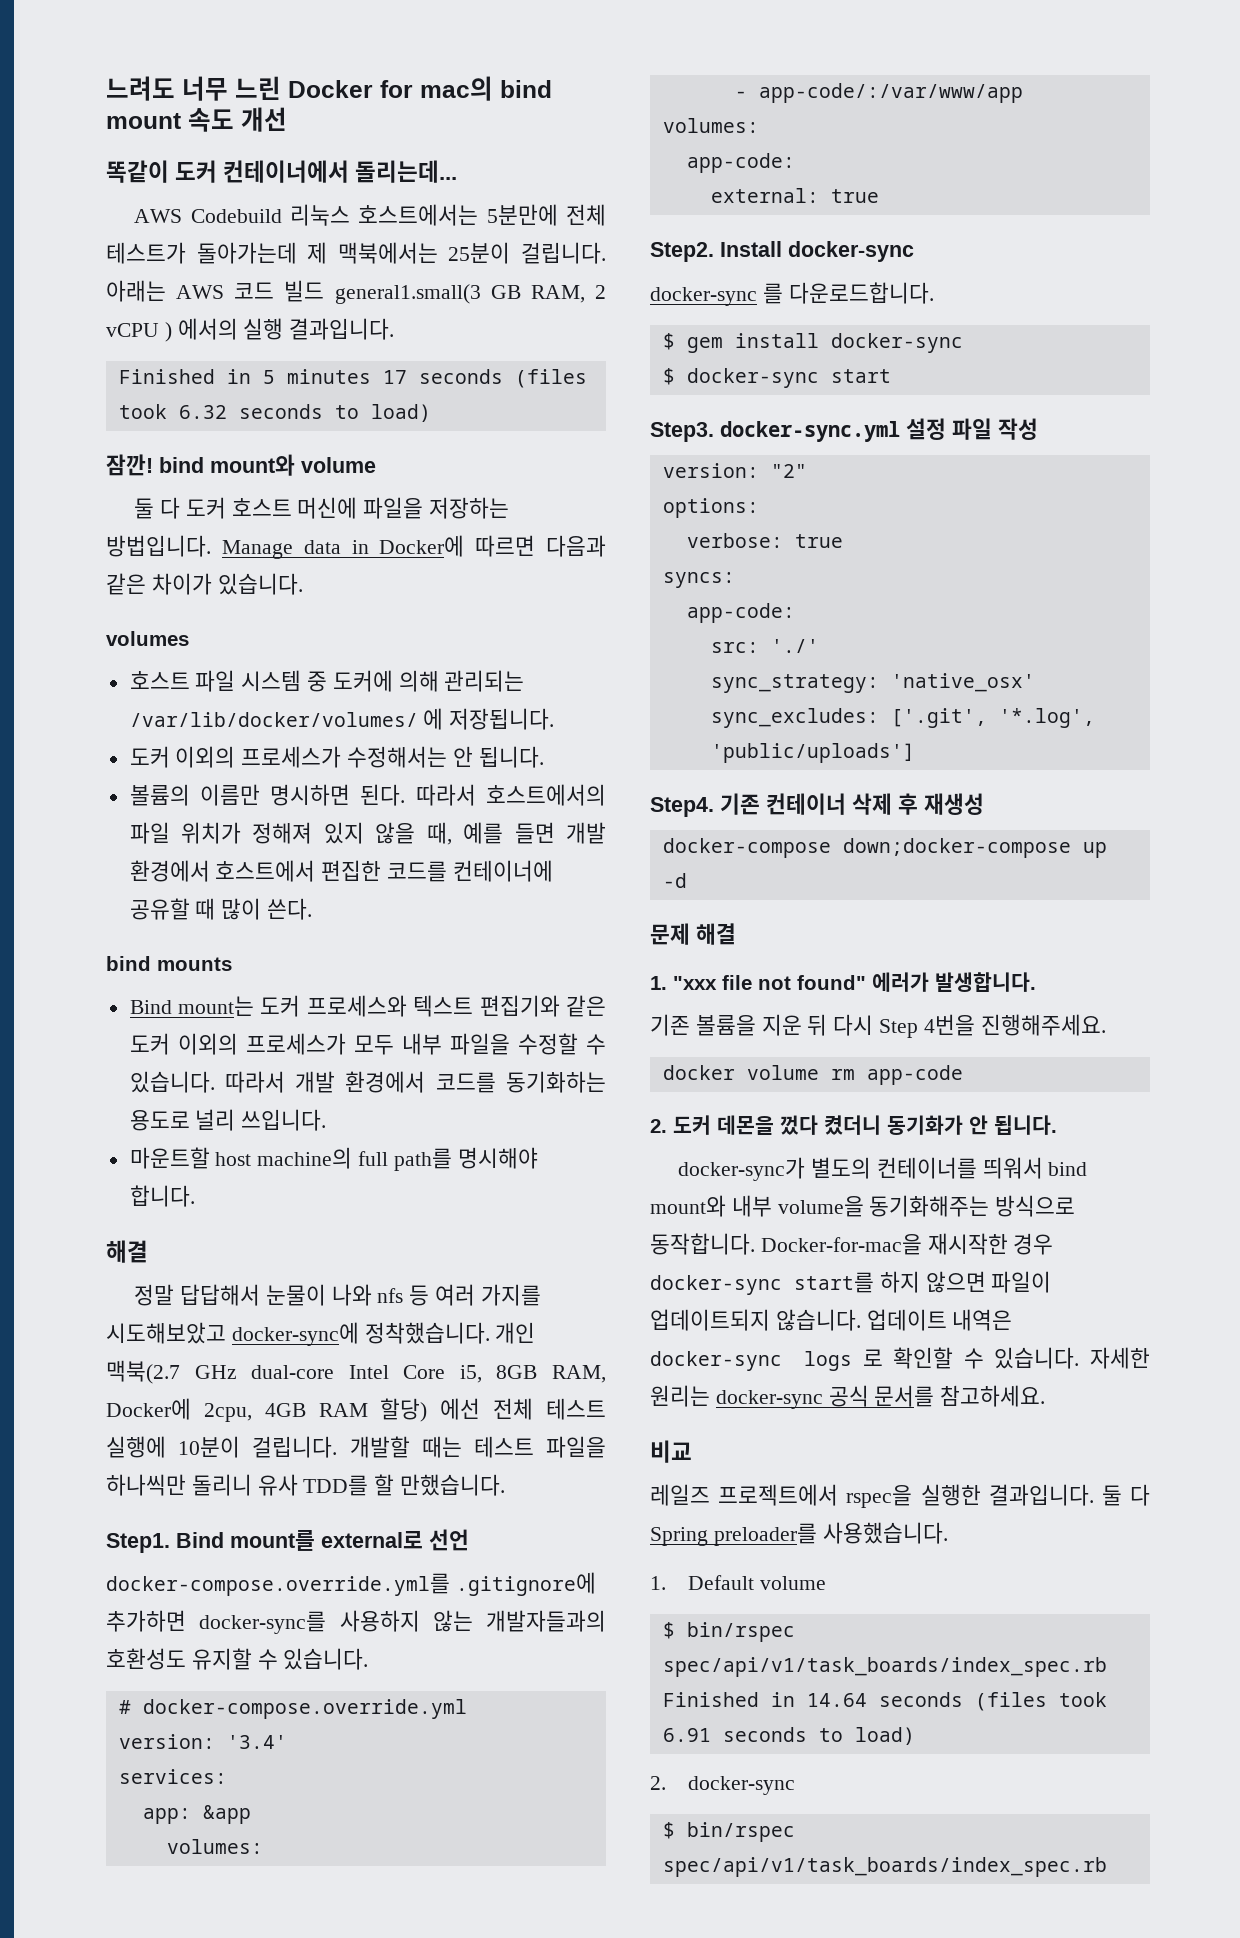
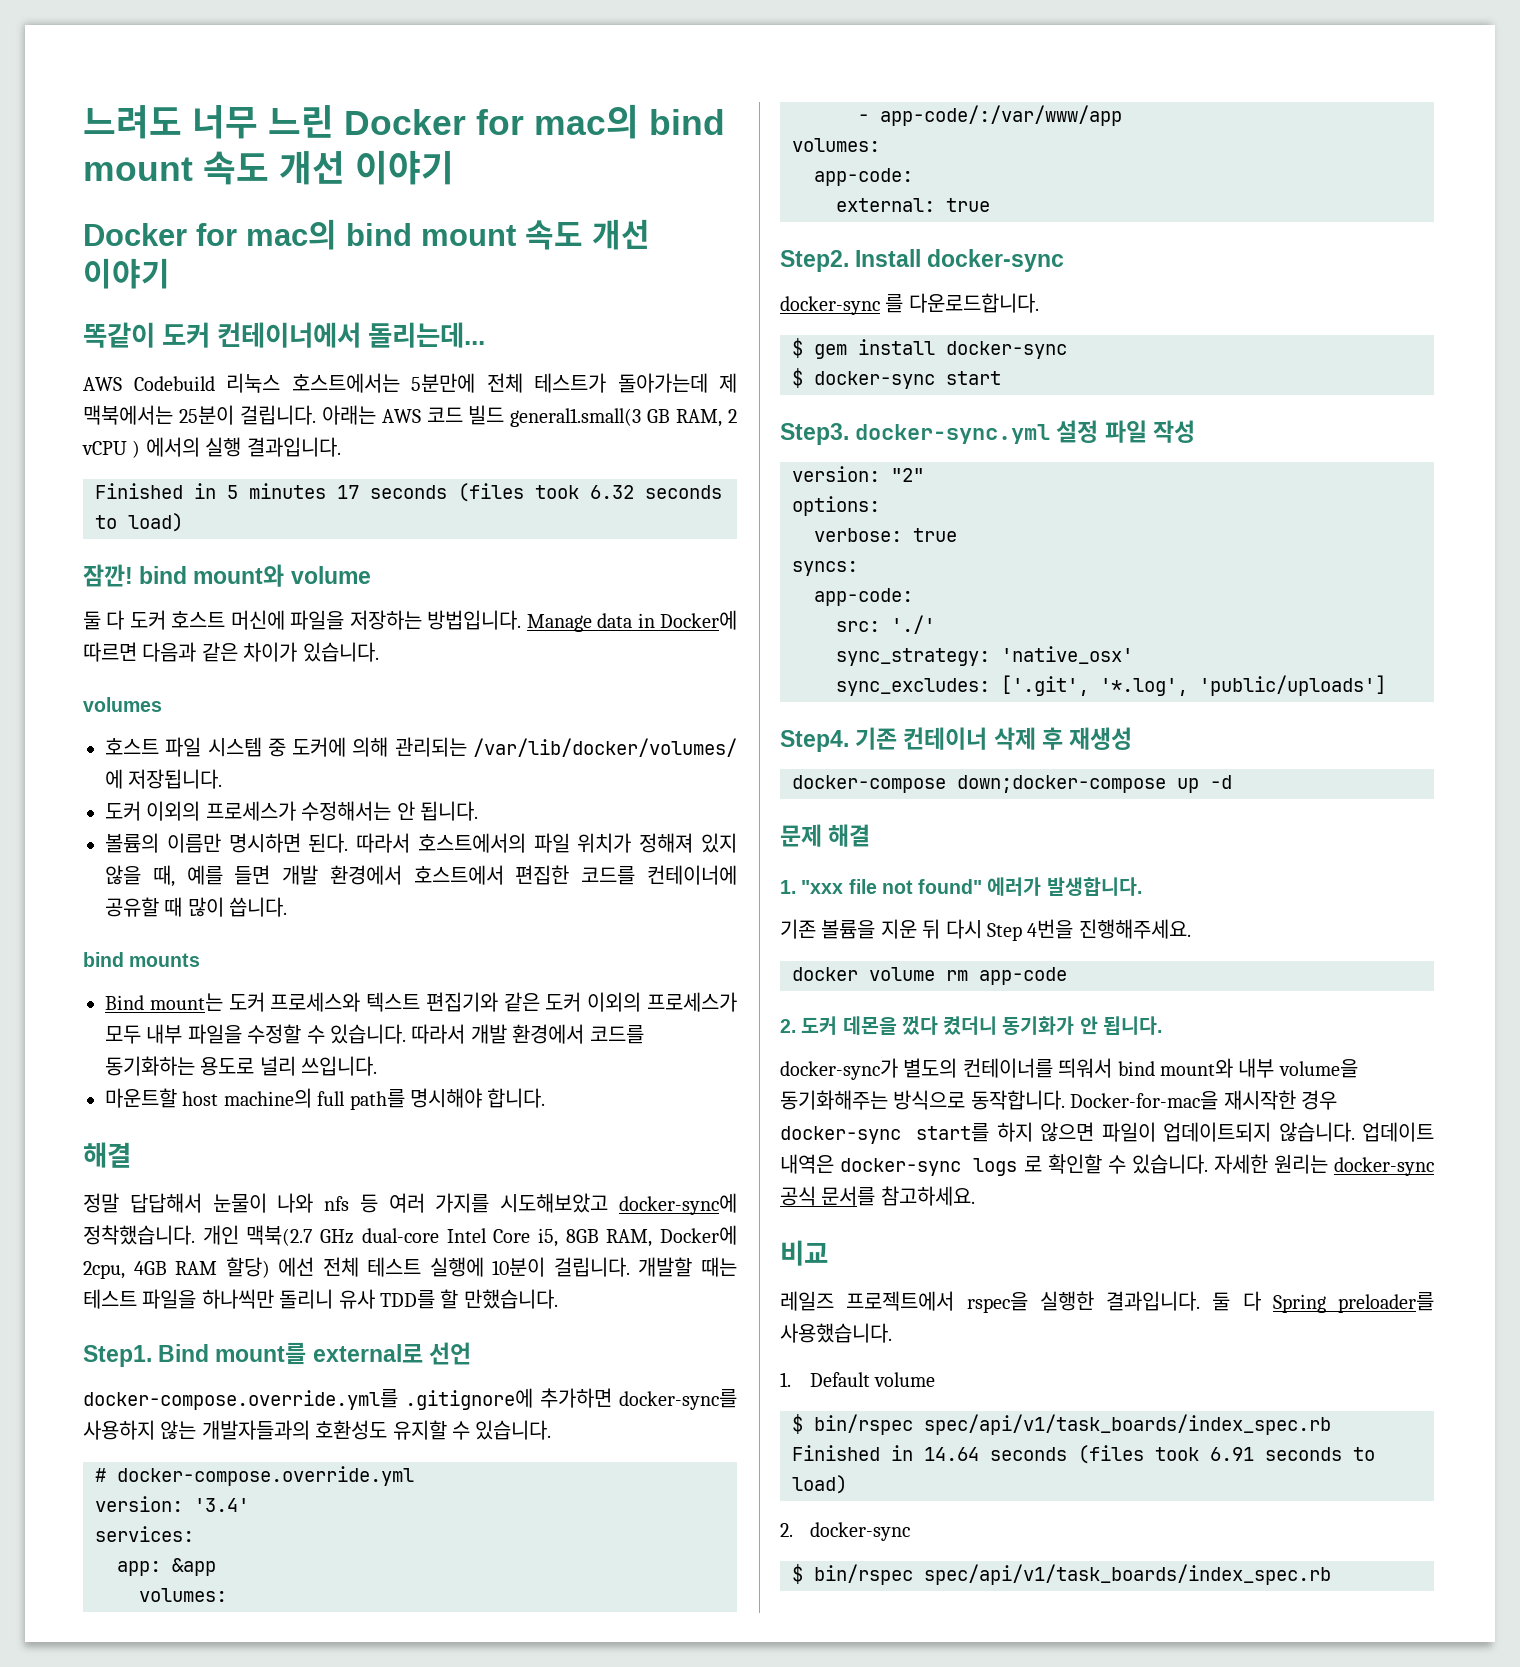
(287, 119) none -> [355,150,454,185] [83,219,650,250] [83,258,170,289] 이야기 // Docker for mac의 bind mount 속도 개선 이야기
[267,898,313,920] 쓴다. -> [229,897,288,917] 씁니다.

